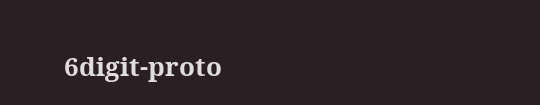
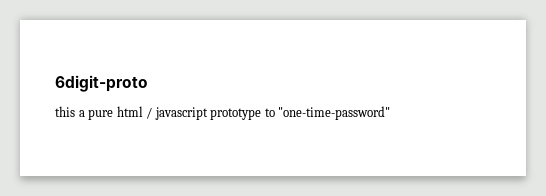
(222, 69) none -> [55,106,391,120] // this a pure html / javascript prototype to "one-time-password"

